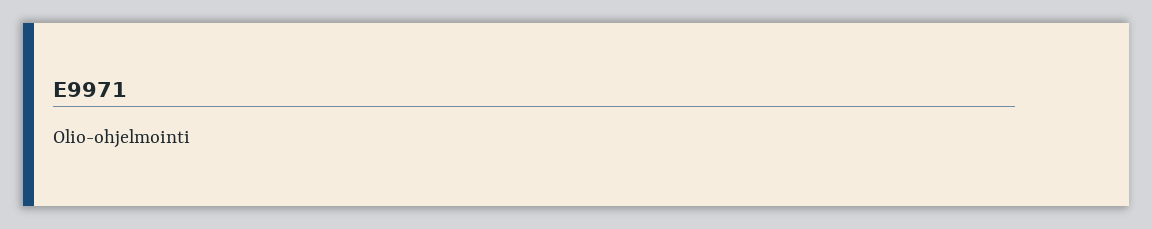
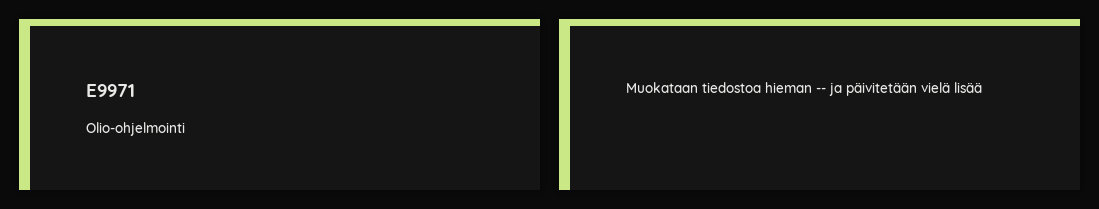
(190, 138) none -> [626,82,982,96] // Muokataan tiedostoa hieman -- ja päivitetään vielä lisää

